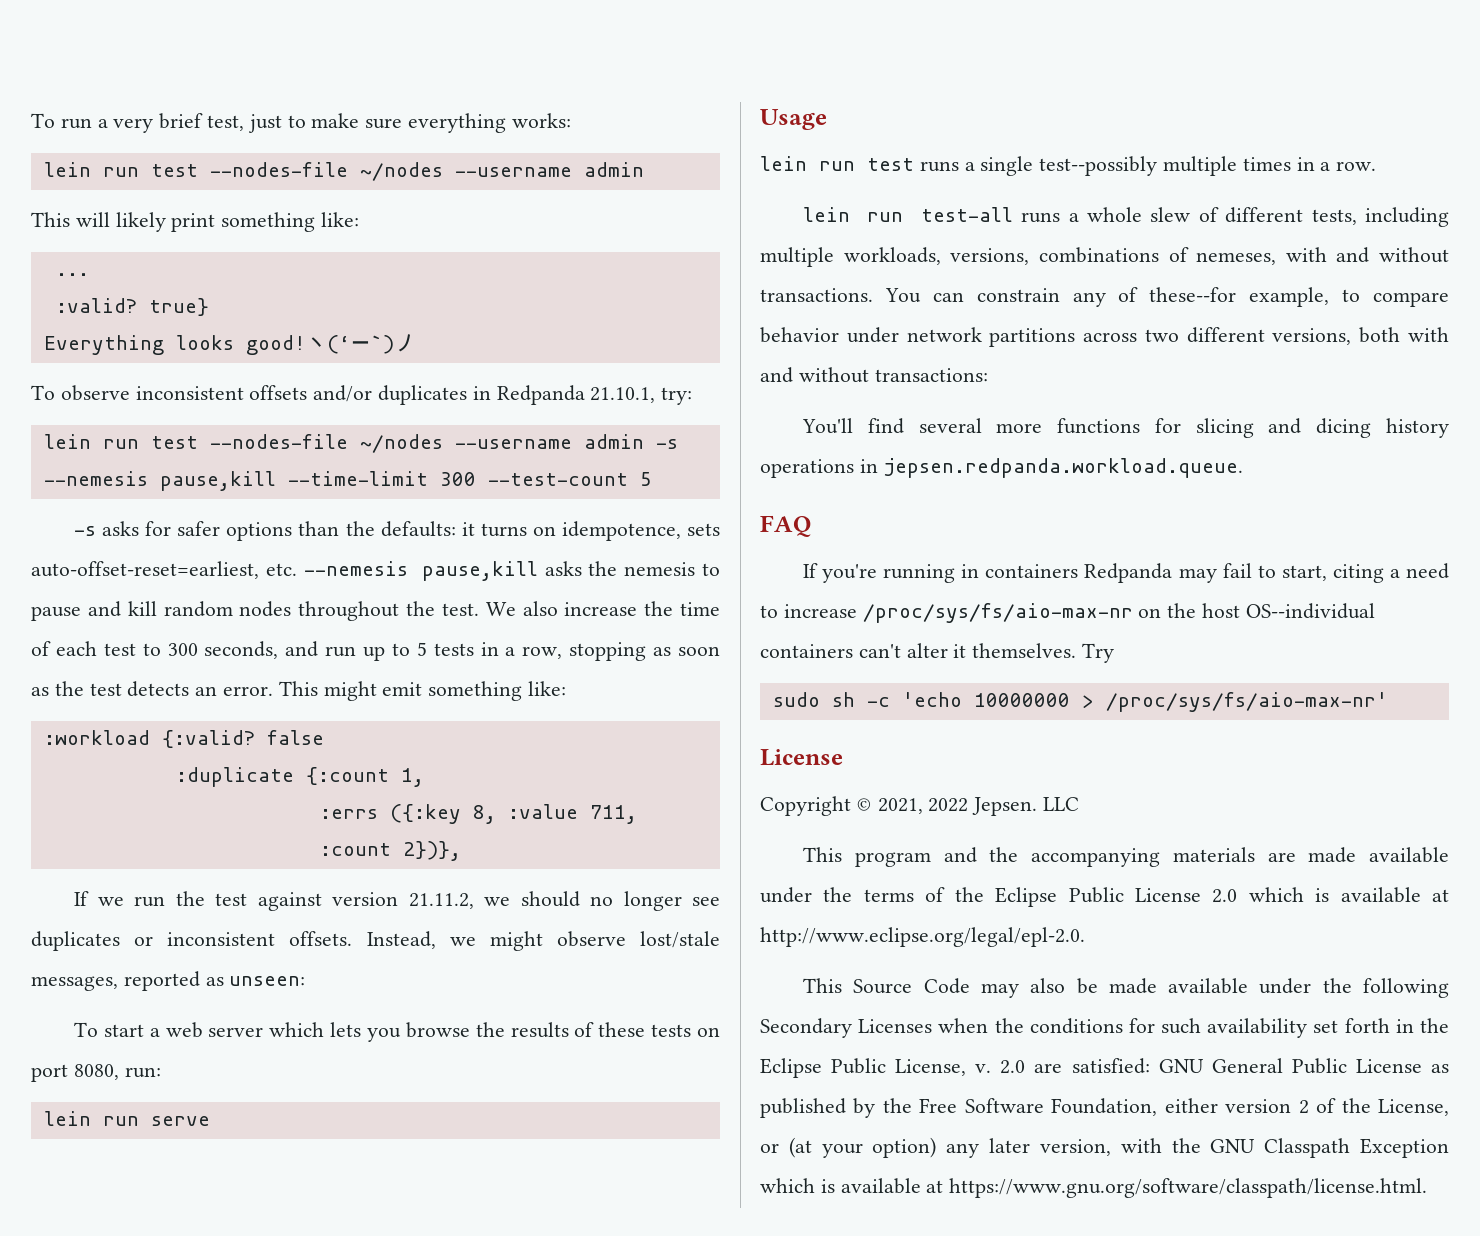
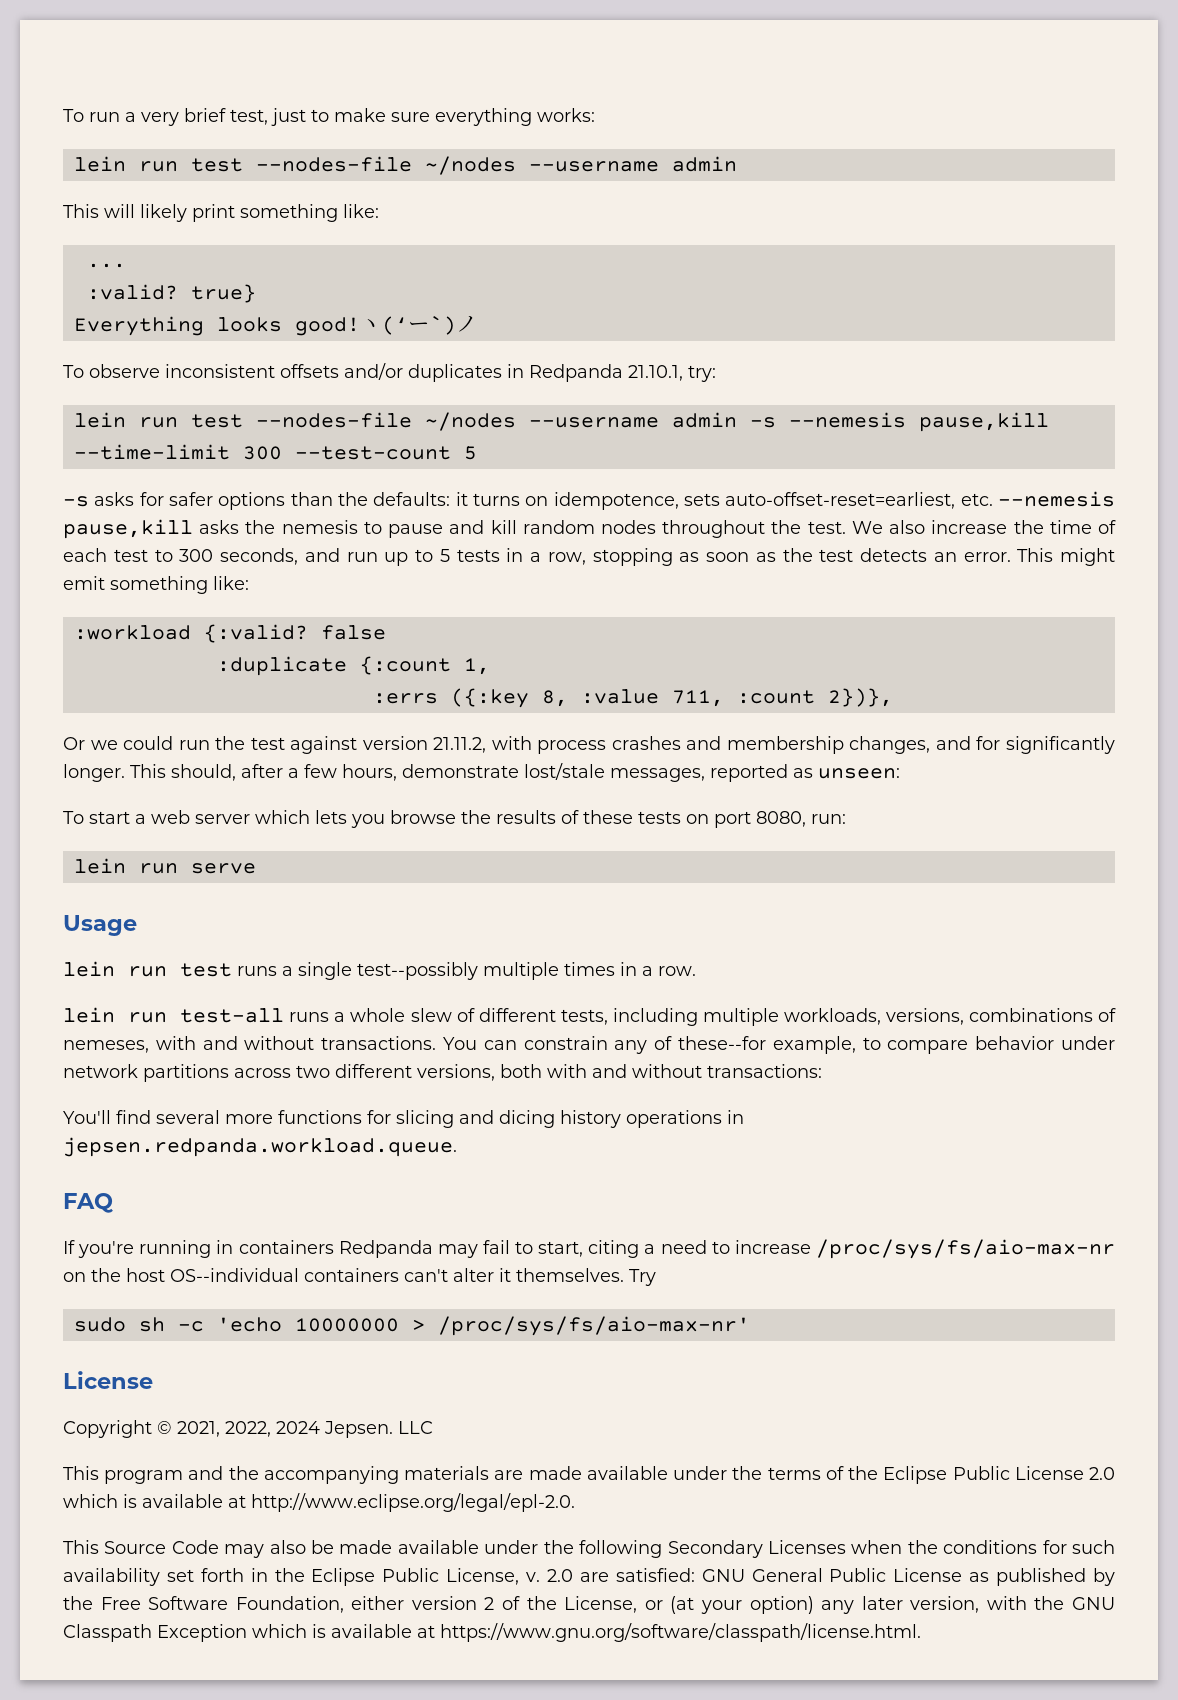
[74,891,124,906] If we -> [63,736,174,750] Or we could
[484,891,720,911] [31,931,626,951] we should no longer see duplicates or inconsistent offsets. Instead, we might observe -> [491,736,1115,754] [63,764,519,782] with process crashes and membership changes, and for significantly longer. This should, after a few hours, demonstrate
[928,798,969,812] 2022 -> [225,1421,320,1437] 2022, 2024

